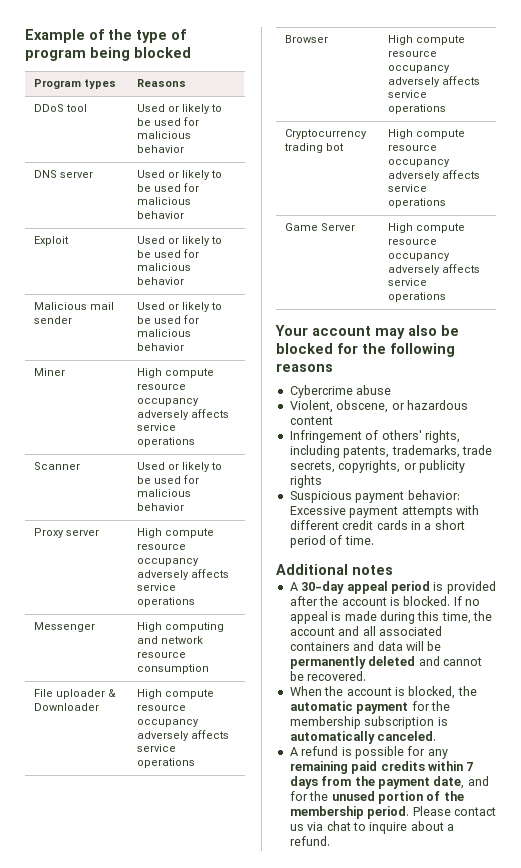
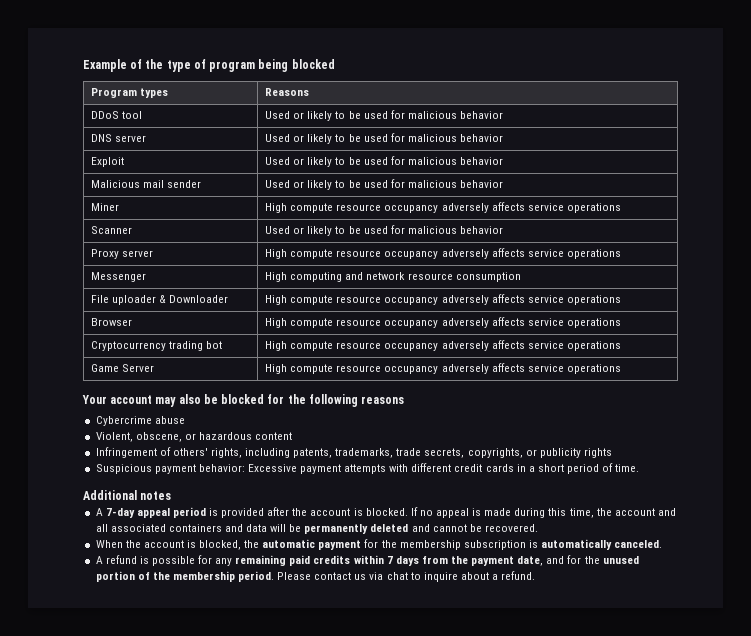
[301,581,345,594] 30-day -> [105,508,135,518] 7-day

